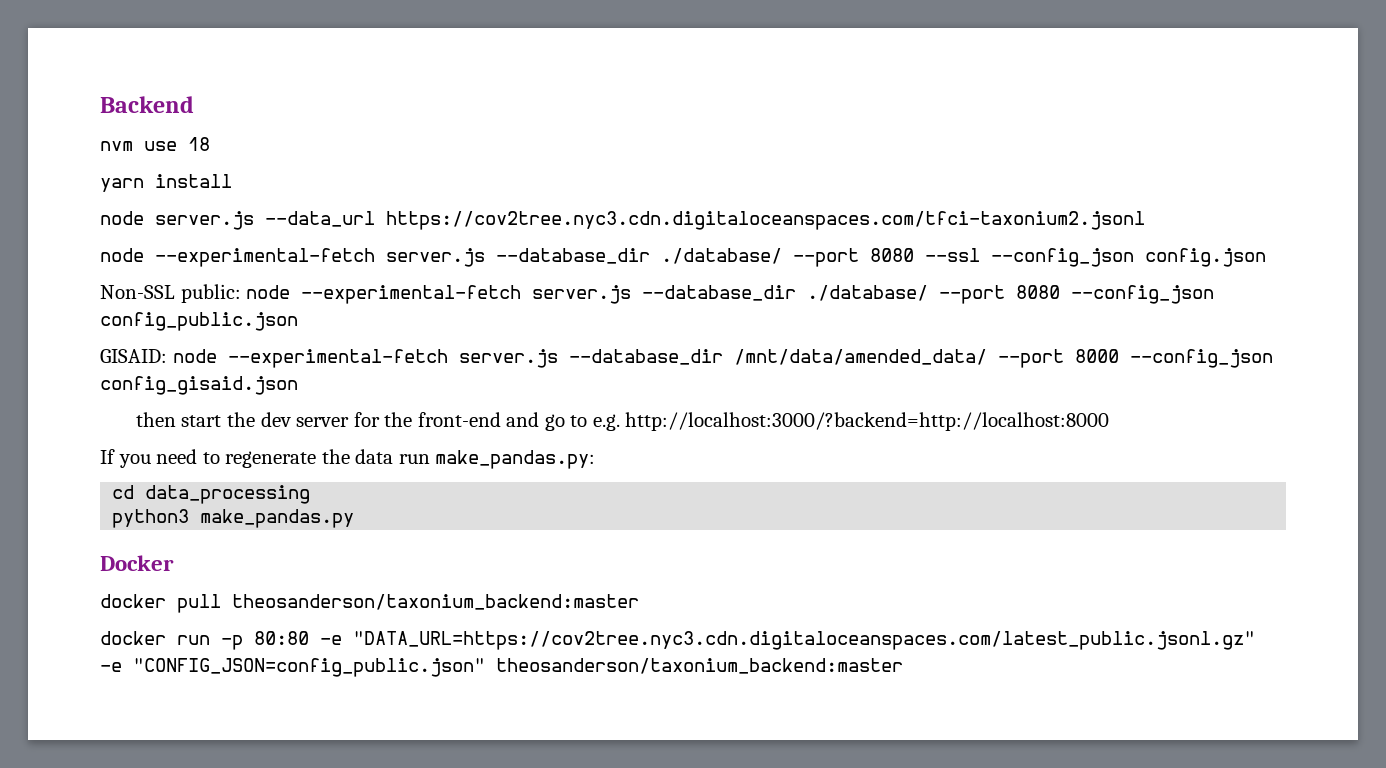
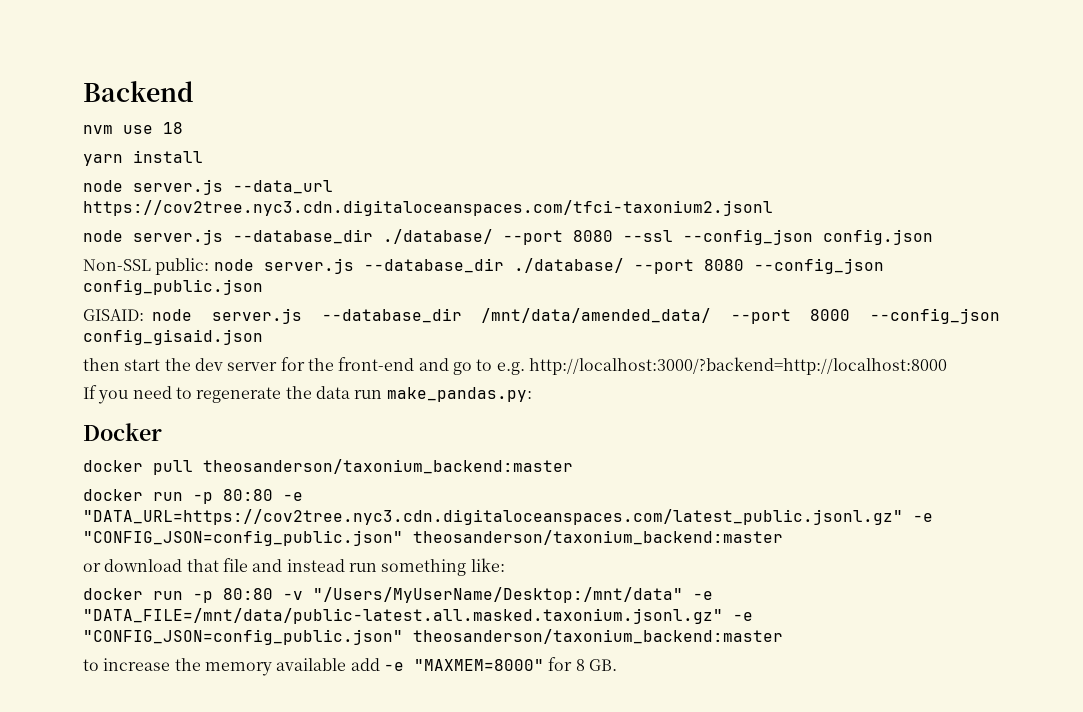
[155,248,375,267] --experimental-fetch -> (123, 236) none
[301,285,522,304] --experimental-fetch -> (254, 265) none
[227,349,448,368] --experimental-fetch -> (193, 315) none
[112,485,311,504] [112,509,355,528] // cd data_processing // python3 make_pandas.py -> (532, 394) none
(903, 666) none -> [83,558,505,576] [83,587,713,603] [83,608,753,624] [83,629,783,645] [83,657,617,676] // or download that file and instead run something like: // docker run -p 80:80 -v "/Users/MyUserName/Desktop:/mnt/data" -e "DATA_FILE=/mnt/data/public-latest.all.masked.taxonium.jsonl.gz" -e "CONFIG_JSON=config_public.json" theosanderson/taxonium_backend:master // to increase the memory available add -e "MAXMEM=8000" for 8 GB.

